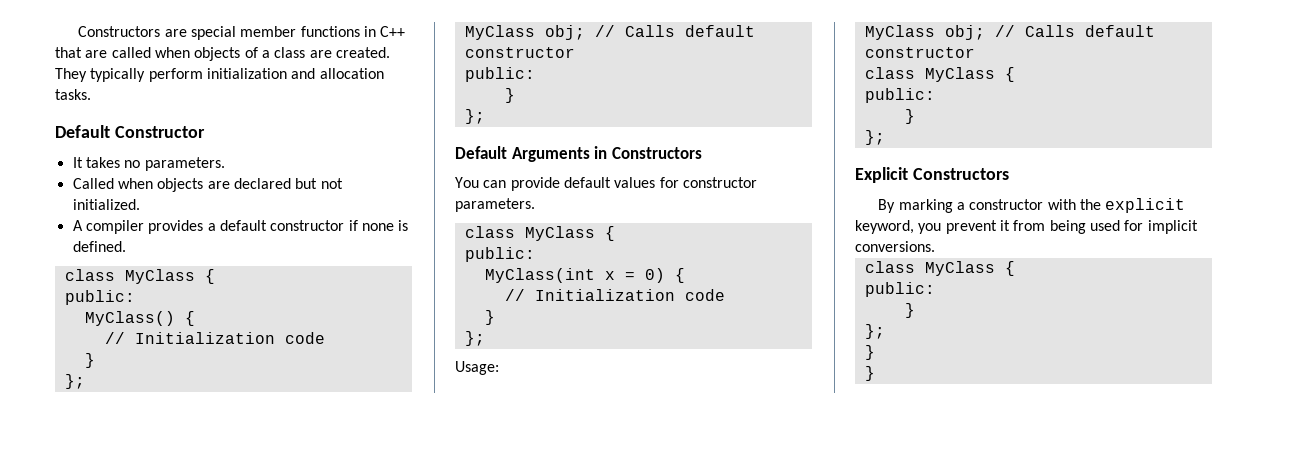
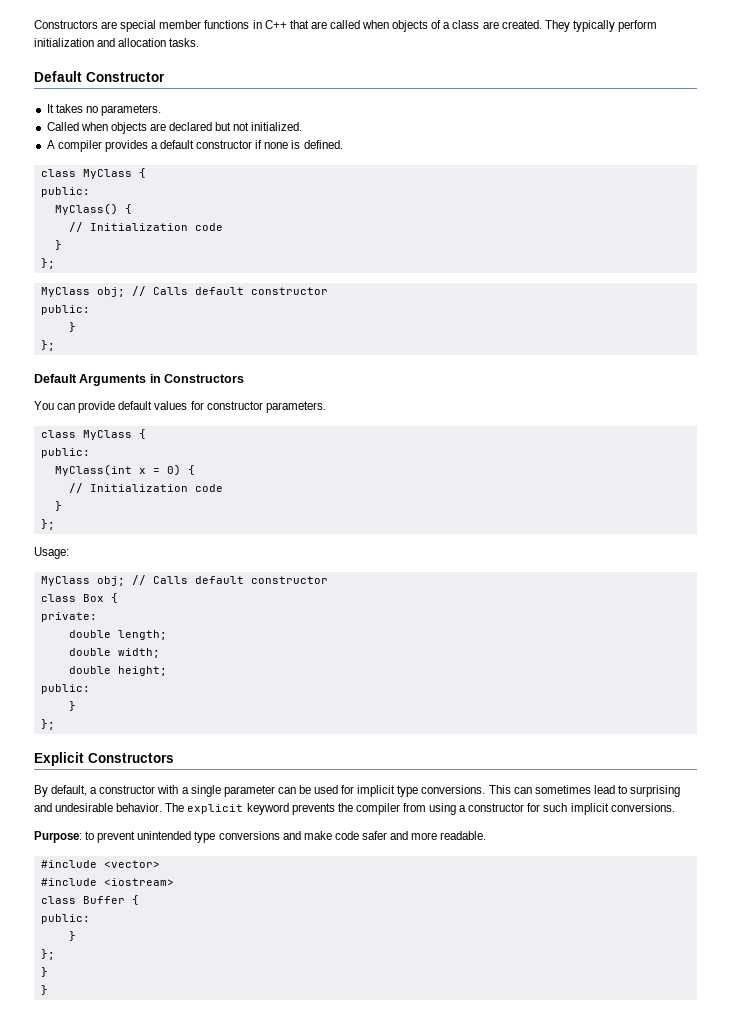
[924,67,1015,82] MyClass { -> [82,593,118,603] [40,612,97,622] [68,630,167,640] [68,648,160,658] [68,666,167,676] Box { // private: // double length; // double width; // double height;
[898,199,953,213] marking -> [51,785,88,796] default,
[1080,198,1186,213] [855,220,1198,234] [855,241,935,252] [864,261,995,276] the explicit keyword, you prevent it from being used for implicit conversions. // class MyClass -> [181,785,681,797] [34,803,675,815] [34,831,487,843] [40,860,160,868] [40,878,174,886] [40,896,125,904] a single parameter can be used for implicit type conversions. This can sometimes lead to surprising and undesirable behavior. The explicit keyword prevents the compiler from using a constructor for such implicit conversions. // Purpose: to prevent unintended type conversions and make code safer and more readable. // #include <vector> // #include <iostream> // class Buffer

